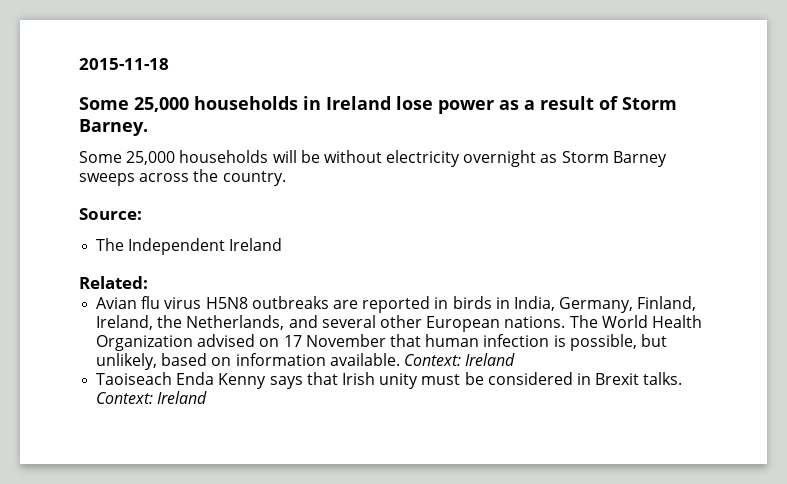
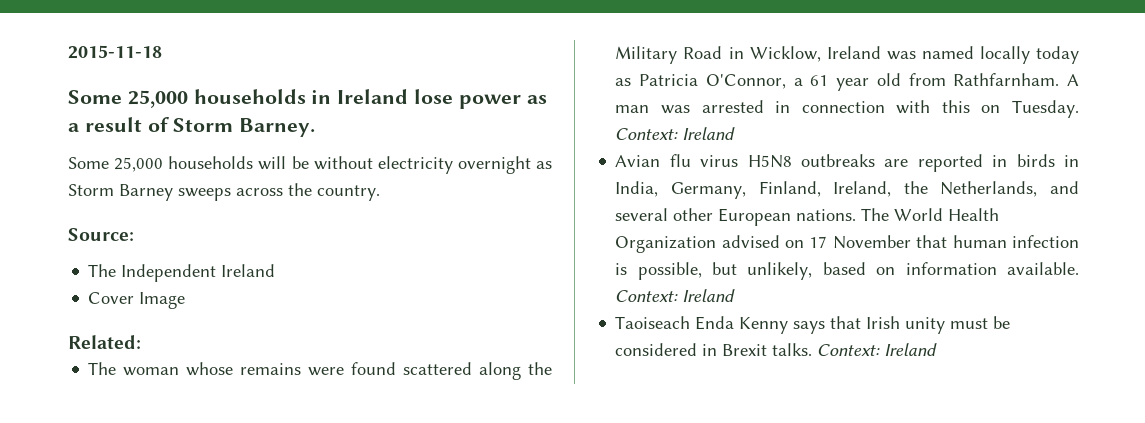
(283, 244) none -> [88,292,186,309] // Cover Image
(148, 282) none -> [88,362,552,380] [615,46,1079,64] [615,73,1079,91] [615,100,1079,118] [615,127,736,140] // The woman whose remains were found scattered along the Military Road in Wicklow, Ireland was named locally today as Patricia O'Connor, a 61 year old from Rathfarnham. A man was arrested in connection with this on Tuesday. Context: Ireland

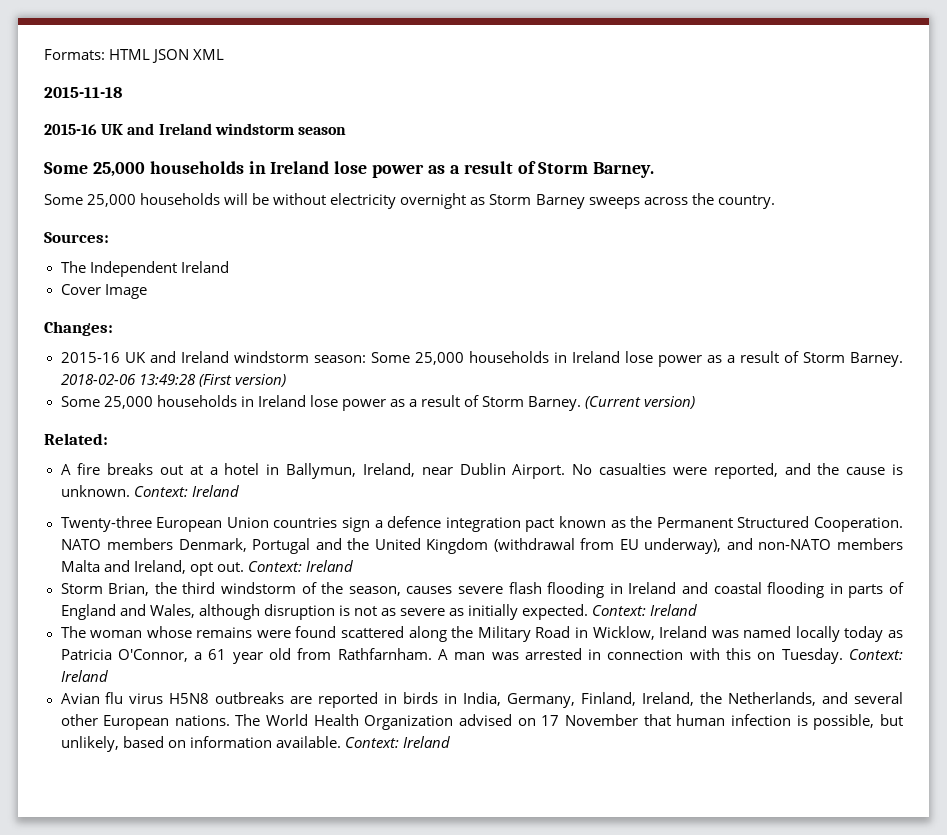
[68,45,162,59] 2015-11-18 -> [44,49,225,63] [44,87,122,98] [44,123,346,135] Formats: HTML JSON XML // 2015-11-18 // 2015-16 UK and Ireland windstorm season
[68,228,134,241] Source: -> [44,232,109,243] Sources:
[68,335,141,349] Related: -> [44,321,113,336] [60,351,904,367] [60,374,286,387] [60,395,696,411] [44,433,108,445] [60,463,904,479] [60,485,239,497] [60,516,904,532] [60,538,904,554] [60,560,353,576] [60,582,905,598] [60,604,698,620] Changes: // 2015-16 UK and Ireland windstorm season: Some 25,000 households in Ireland lose power as a result of Storm Barney. 2018-02-06 13:49:28 (First version) // Some 25,000 households in Ireland lose power as a result of Storm Barney. (Current version) // Related: // A fire breaks out at a hotel in Ballymun, Ireland, near Dublin Airport. No casualties were reported, and the cause is unknown. Context: Ireland // Twenty-three European Union countries sign a defence integration pact known as the Permanent Structured Cooperation. NATO members Denmark, Portugal and the United Kingdom (withdrawal from EU underway), and non-NATO members Malta and Ireland, opt out. Context: Ireland // Storm Brian, the third windstorm of the season, causes severe flash flooding in Ireland and coastal flooding in parts of England and Wales, although disruption is not as severe as initially expected. Context: Ireland
[615,316,1011,334] [615,343,938,356] // Taoiseach Enda Kenny says that Irish unity must be considered in Brexit talks. Context: Ireland -> (450, 742) none

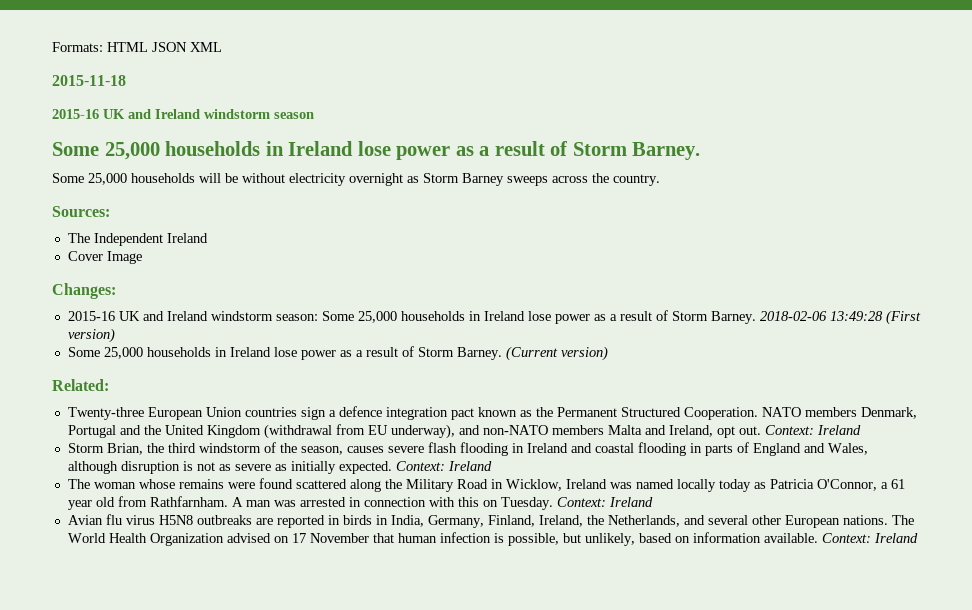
[60,463,904,479] [60,485,239,497] // A fire breaks out at a hotel in Ballymun, Ireland, near Dublin Airport. No casualties were reported, and the cause is unknown. Context: Ireland -> (109, 385) none

